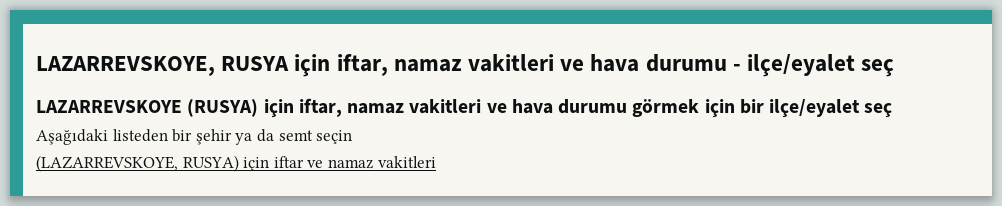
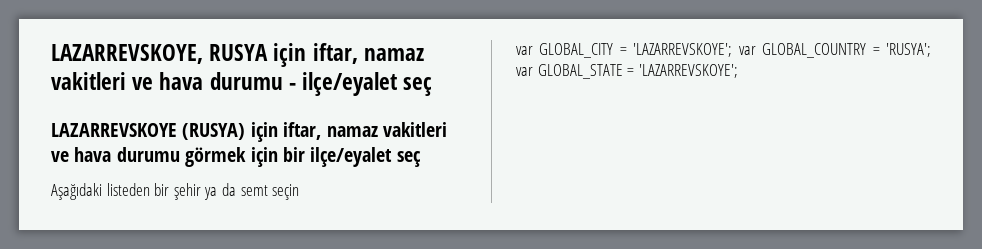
[36,155,436,172] (LAZARREVSKOYE, RUSYA) için iftar ve namaz vakitleri -> [516,43,932,58] [516,64,738,79] var GLOBAL_CITY = 'LAZARREVSKOYE'; var GLOBAL_COUNTRY = 'RUSYA'; var GLOBAL_STATE = 'LAZARREVSKOYE';

